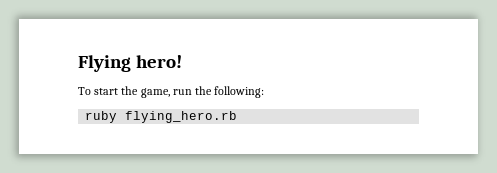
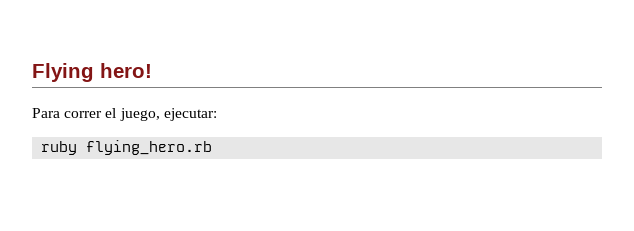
[78,86,265,98] To start the game, run the following: -> [32,108,217,121] Para correr el juego, ejecutar:

